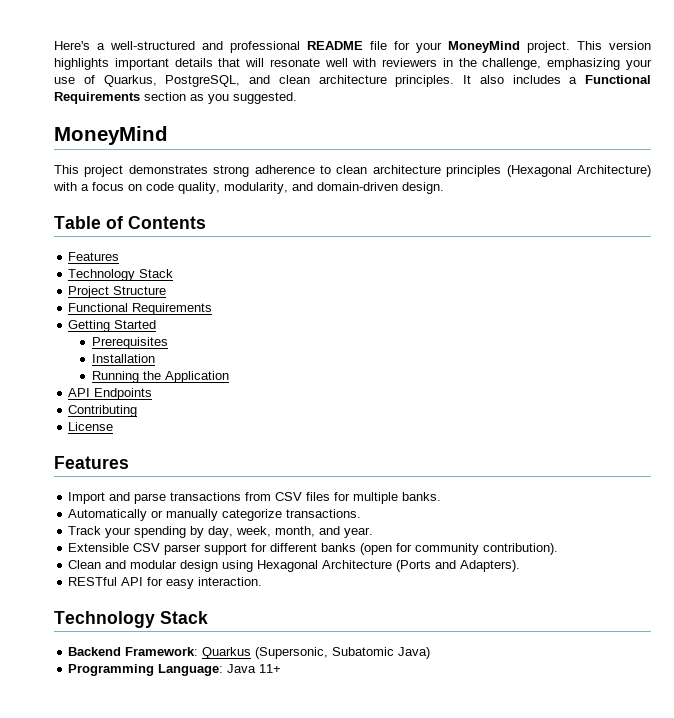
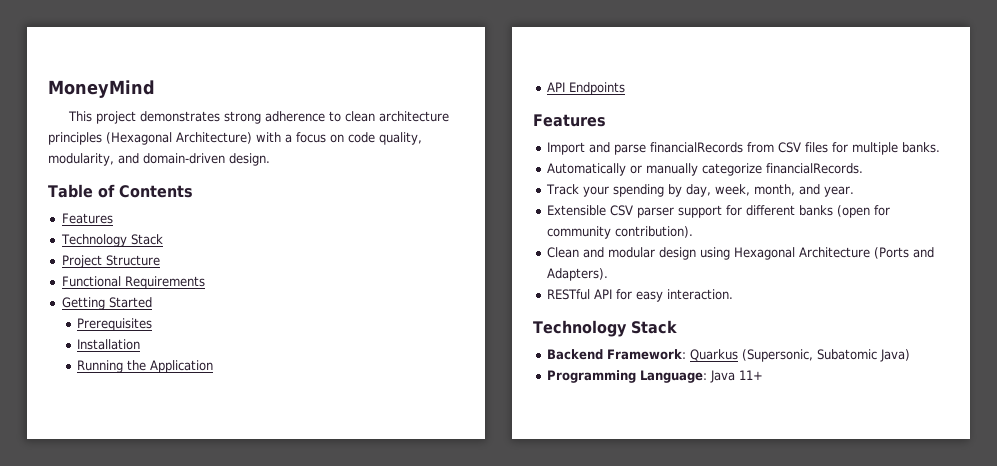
[54,41,651,53] [54,58,652,70] [54,75,651,87] [54,92,297,104] Here's a well-structured and professional README file for your MoneyMind project. This version highlights important details that will resonate well with reviewers in the challenge, emphasizing your use of Quarkus, PostgreSQL, and clean architecture principles. It also includes a Functional Requirements section as you suggested. // -> (48, 89) none
[68,405,138,417] [68,422,114,431] // Contributing // License -> (625, 88) none
[170,492,242,501] transactions -> [649,142,743,153] financialRecords
[286,509,362,518] transactions. -> [765,163,863,174] financialRecords.

